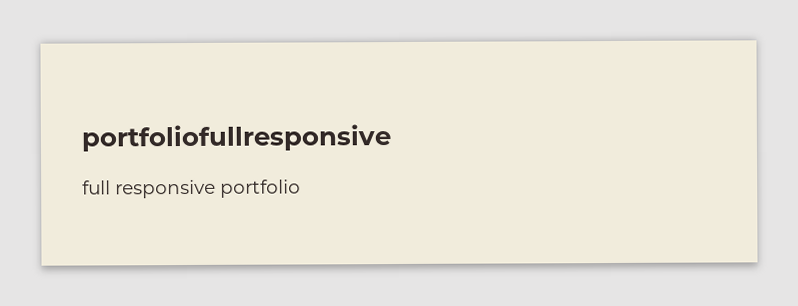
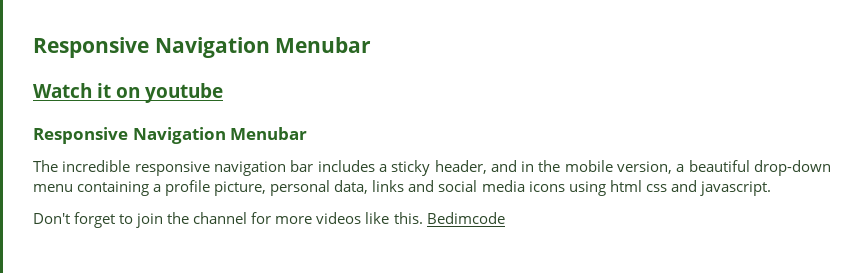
[81,124,391,152] [82,179,301,199] portfoliofullresponsive // full responsive portfolio -> [33,37,372,58] [33,83,224,103] [33,127,308,144] [33,160,831,176] [33,180,771,196] [33,212,505,228] Responsive Navigation Menubar // Watch it on youtube // Responsive Navigation Menubar // The incredible responsive navigation bar includes a sticky header, and in the mobile version, a beautiful drop-down menu containing a profile picture, personal data, links and social media icons using html css and javascript. // Don't forget to join the channel for more videos like this. Bedimcode

